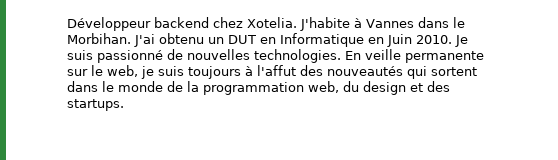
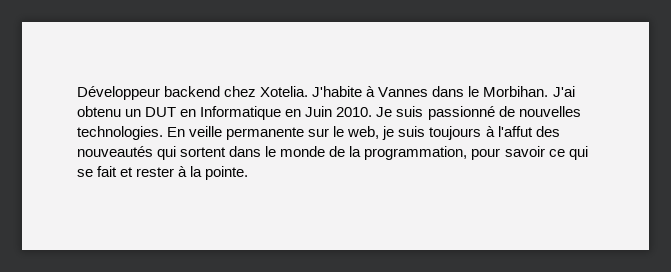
[203,81,450,95] [67,99,124,111] programmation web, du design et des startups. -> [364,146,588,160] [77,166,249,180] programmation, pour savoir ce qui se fait et rester à la pointe.

